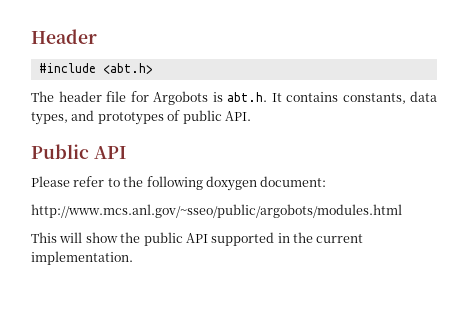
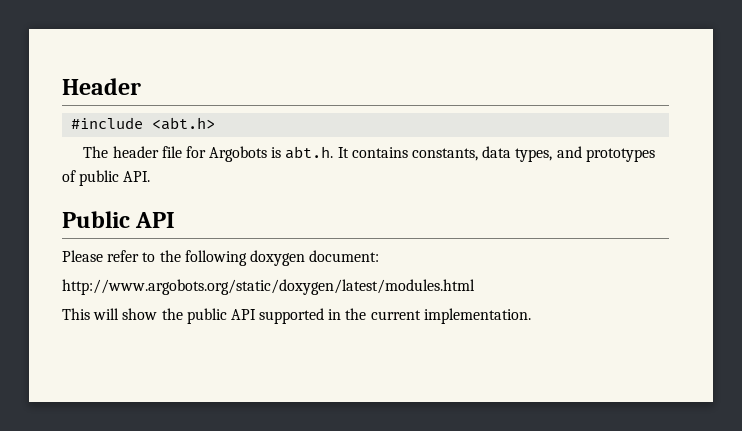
[31,204,402,218] http://www.mcs.anl.gov/~sseo/public/argobots/modules.html -> [62,279,475,295] http://www.argobots.org/static/doxygen/latest/modules.html

